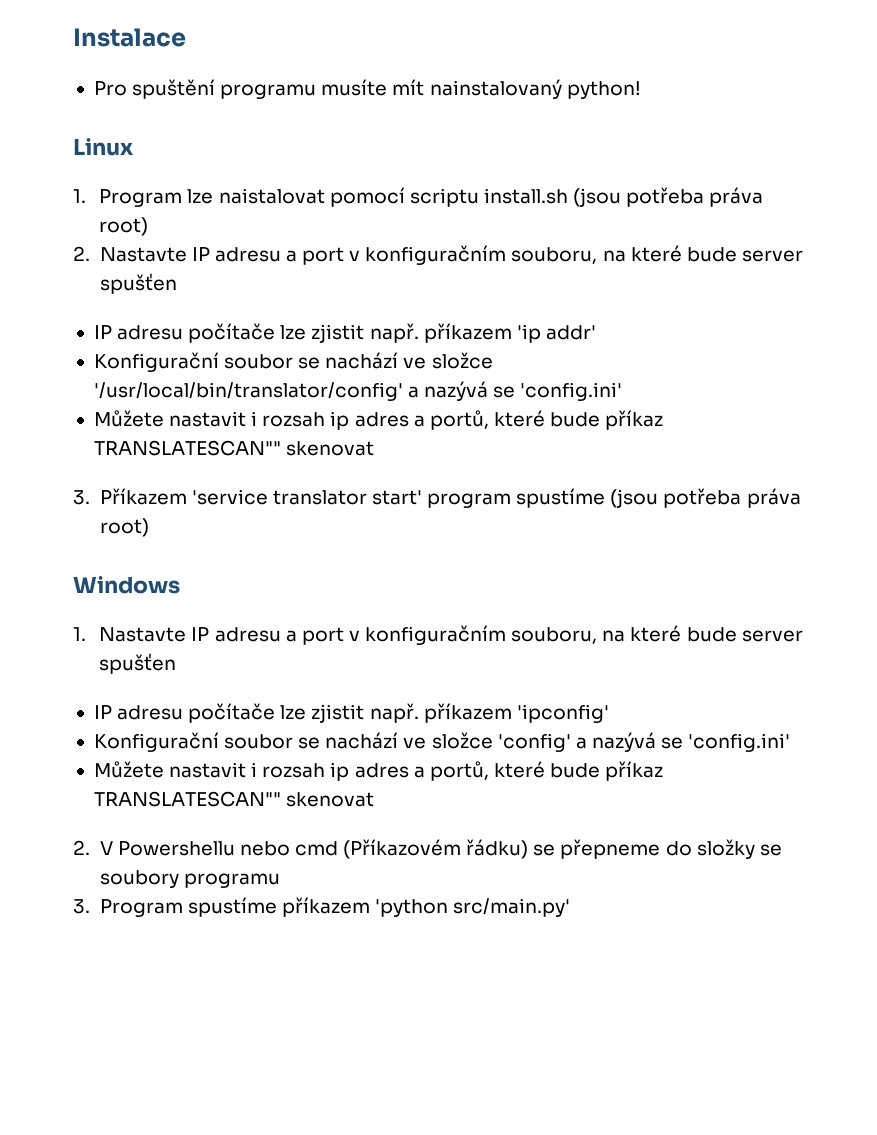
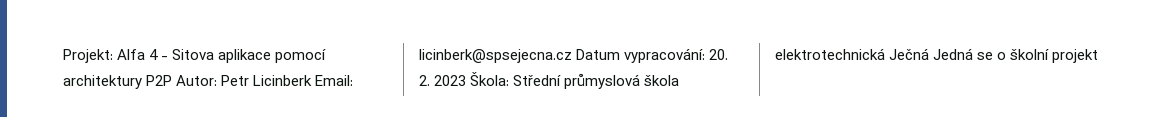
[73,28,186,47] [93,79,641,99] [73,138,134,156] [73,187,764,207] [99,217,149,236] [73,245,803,265] [99,273,177,294] [93,323,596,343] [93,352,493,372] [93,381,623,401] [93,410,664,430] [93,440,375,456] [73,488,801,508] [99,518,149,537] [73,576,180,594] [73,625,803,645] [99,653,177,674] [93,703,609,723] [93,732,791,752] [93,761,664,781] [93,791,375,807] [73,839,782,859] [99,870,280,888] [73,897,571,917] Instalace // Pro spuštění programu musíte mít nainstalovaný python! // Linux // 1. Program lze naistalovat pomocí scriptu install.sh (jsou potřeba práva root) // 2. Nastavte IP adresu a port v konfiguračním souboru, na které bude server spušťen // IP adresu počítače lze zjistit např. příkazem 'ip addr' // Konfigurační soubor se nachází ve složce '/usr/local/bin/translator/config' a nazývá se 'config.ini' // Můžete nastavit i rozsah ip adres a portů, které bude příkaz TRANSLATESCAN"" skenovat // 3. Příkazem 'service translator start' program spustíme (jsou potřeba práva root) // Windows // 1. Nastavte IP adresu a port v konfiguračním souboru, na které bude server spušťen // IP adresu počítače lze zjistit např. příkazem 'ipconfig' // Konfigurační soubor se nachází ve složce 'config' a nazývá se 'config.ini' // Můžete nastavit i rozsah ip adres a portů, které bude příkaz TRANSLATESCAN"" skenovat // 2. V Powershellu nebo cmd (Příkazovém řádku) se přepneme do složky se soubory programu // 3. Program spustíme příkazem 'python src/main.py' -> [63,49,327,63] [63,75,354,89] [419,48,729,63] [419,72,680,89] [775,48,1099,63] Projekt: Alfa 4 - Sitova aplikace pomocí architektury P2P Autor: Petr Licinberk Email: licinberk@spsejecna.cz Datum vypracování: 20. 2. 2023 Škola: Střední průmyslová škola elektrotechnická Ječná Jedná se o školní projekt

